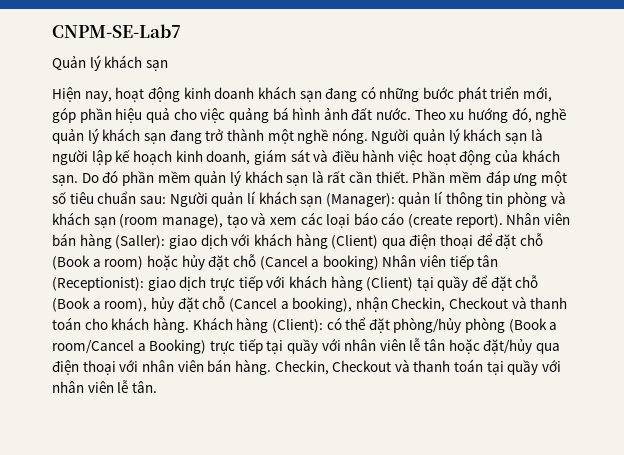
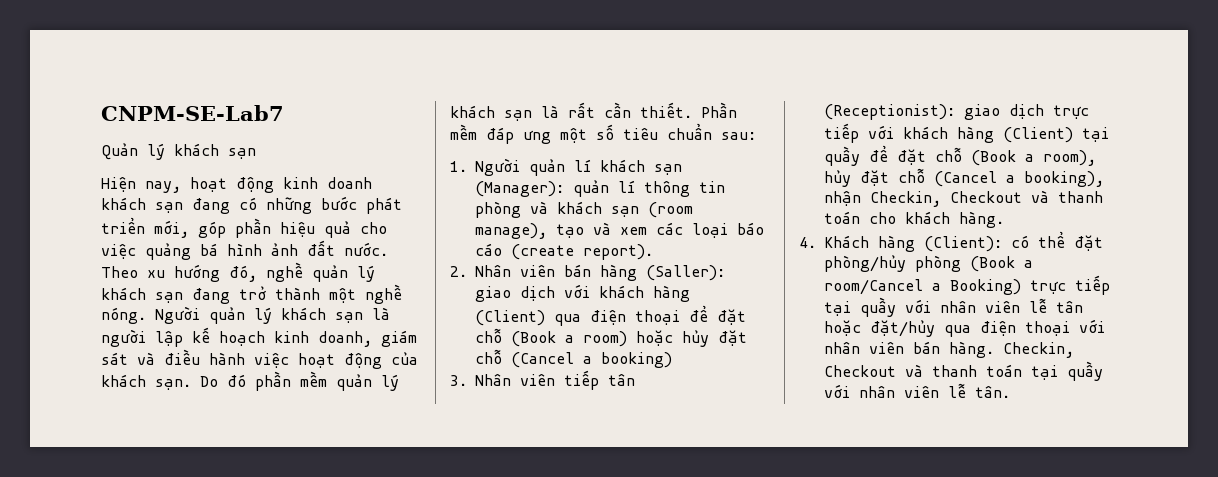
(166, 200) none -> [450,161,467,172] // 1.
(503, 221) none -> [450,266,467,277] // 2.
(379, 262) none -> [450,375,467,386] // 3.
(189, 325) none -> [799,237,816,248] // 4.

